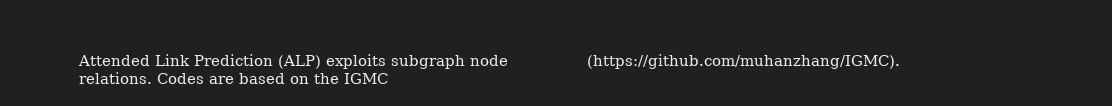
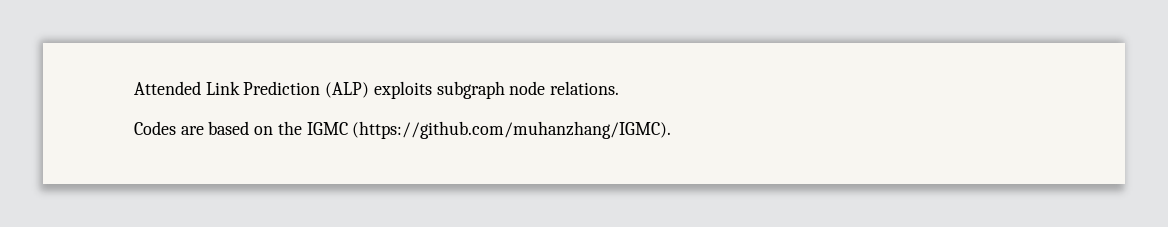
(152, 78) none -> (620, 88) //

